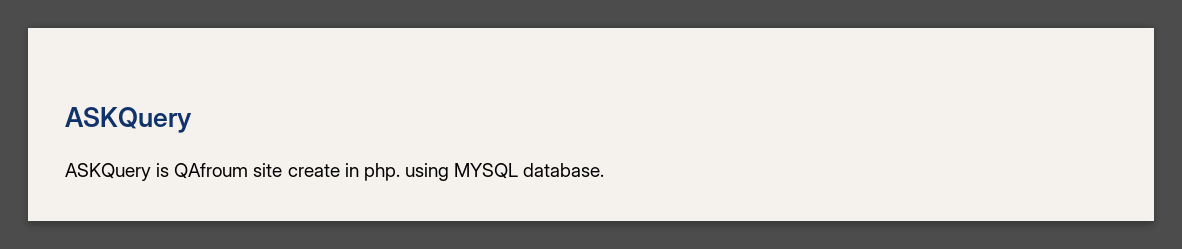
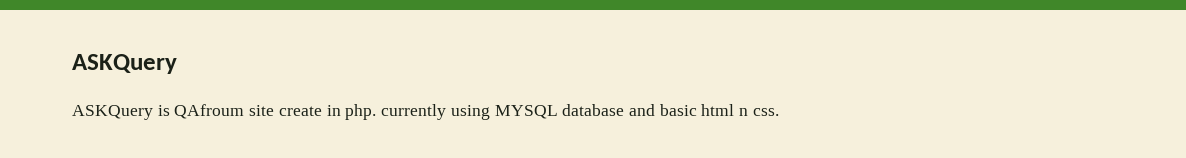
(400, 172) none -> [381,104,447,120] currently
[523,163,605,177] database. -> [562,104,779,116] database and basic html n css.

